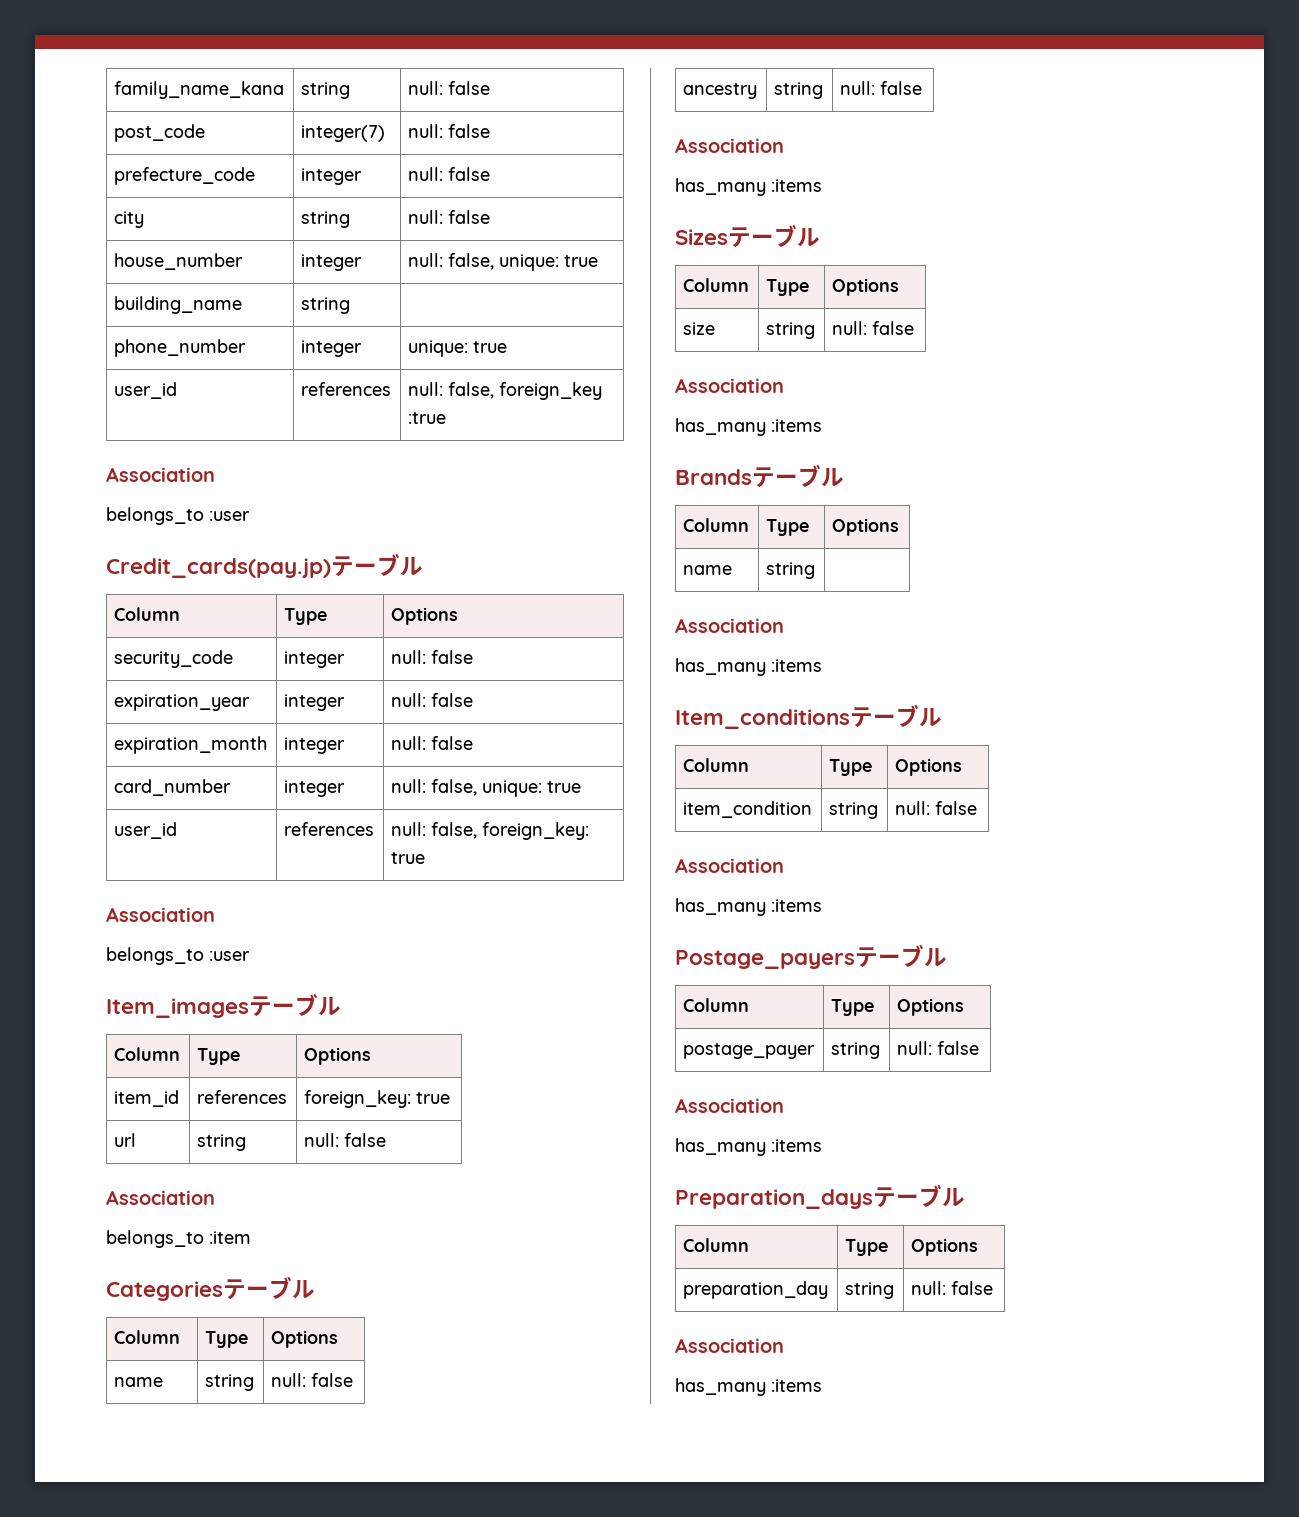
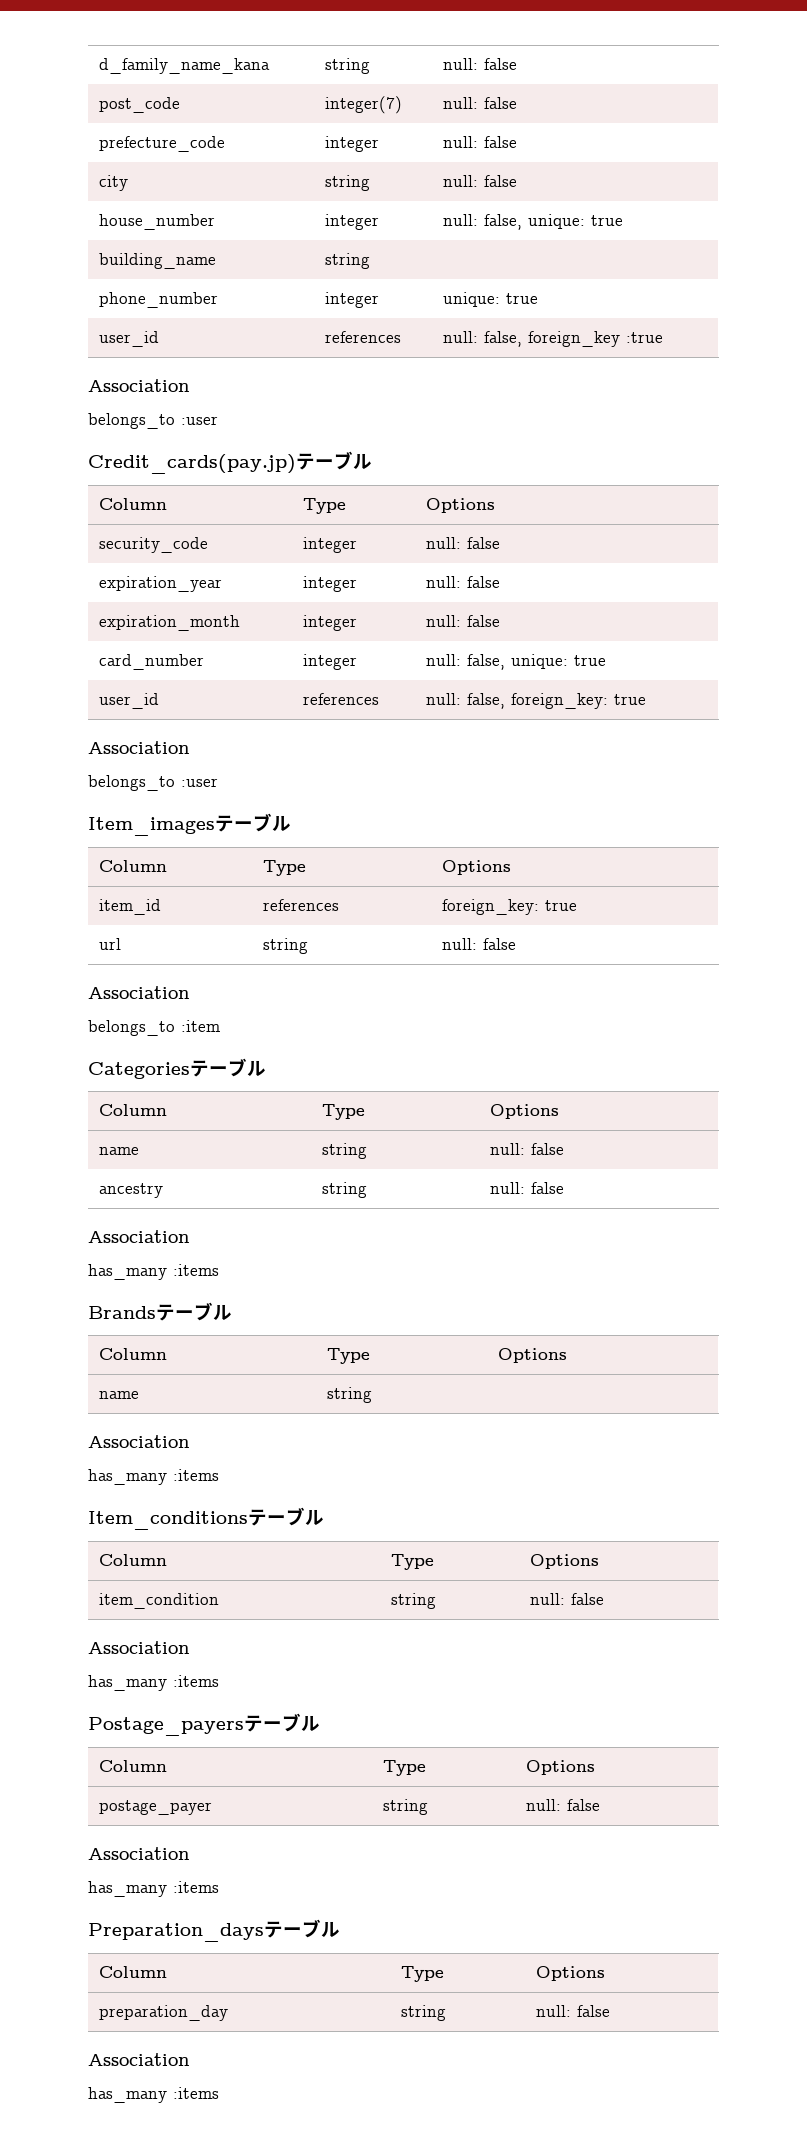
[114,81,285,99] family_name_kana -> [98,58,270,74] d_family_name_kana
[675,224,820,248] [683,278,750,292] [766,279,810,296] [832,278,900,296] [683,322,716,335] [766,322,816,339] [832,321,915,335] [675,378,784,393] [675,418,822,436] // Sizesテーブル // Column | Type | Options // size | string | null: false // Association // has_many :items -> (219, 1270) none

